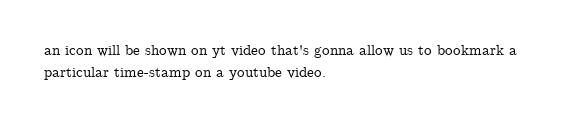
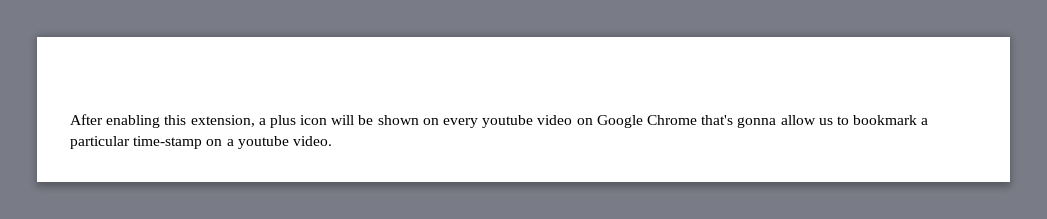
[44,48,61,55] an -> [70,114,296,128] After enabling this extension, a plus
[212,45,266,58] yt video -> [443,115,697,128] every youtube video on Google Chrome

